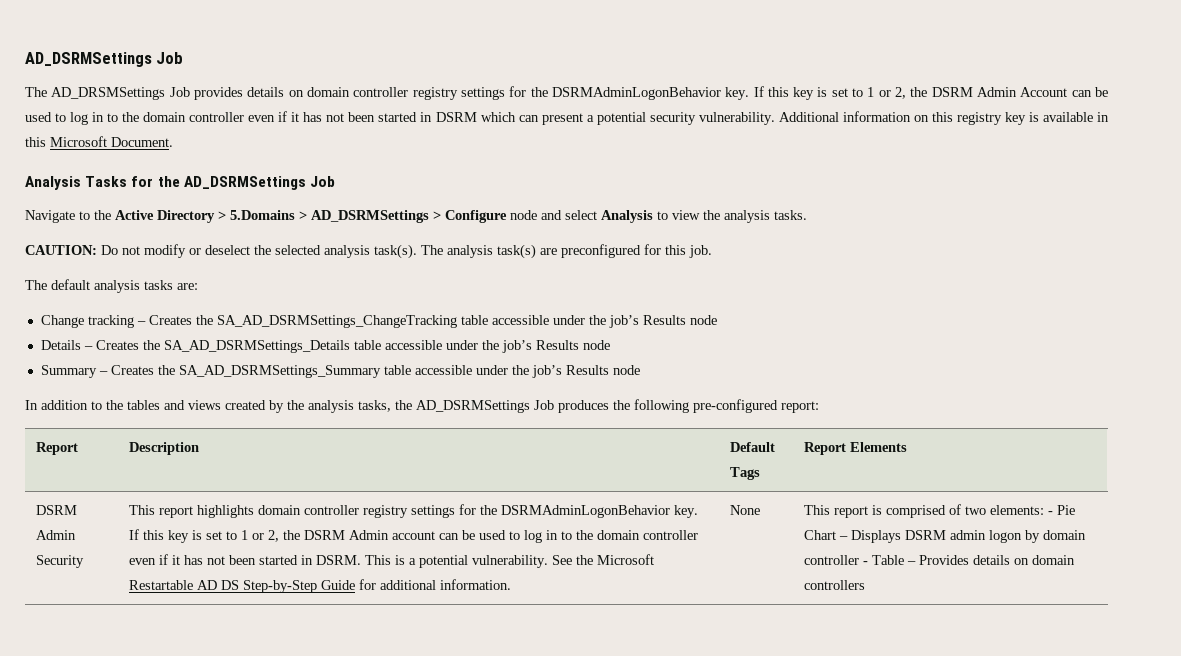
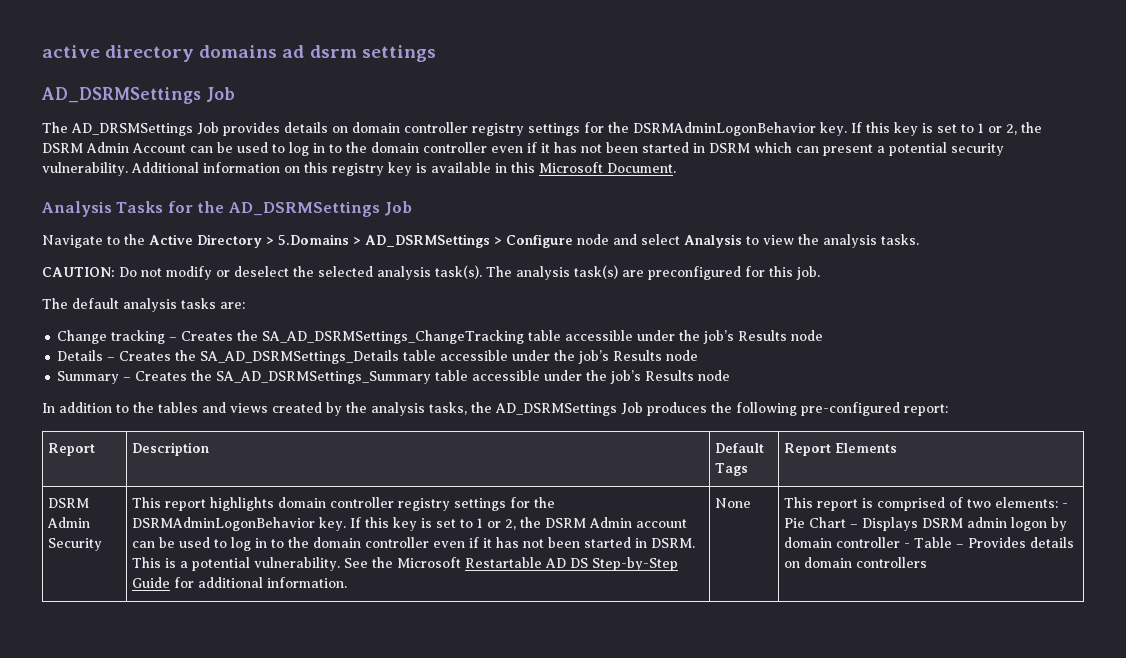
(25, 59) none -> [42,45,436,62] active directory domains ad dsrm settings //

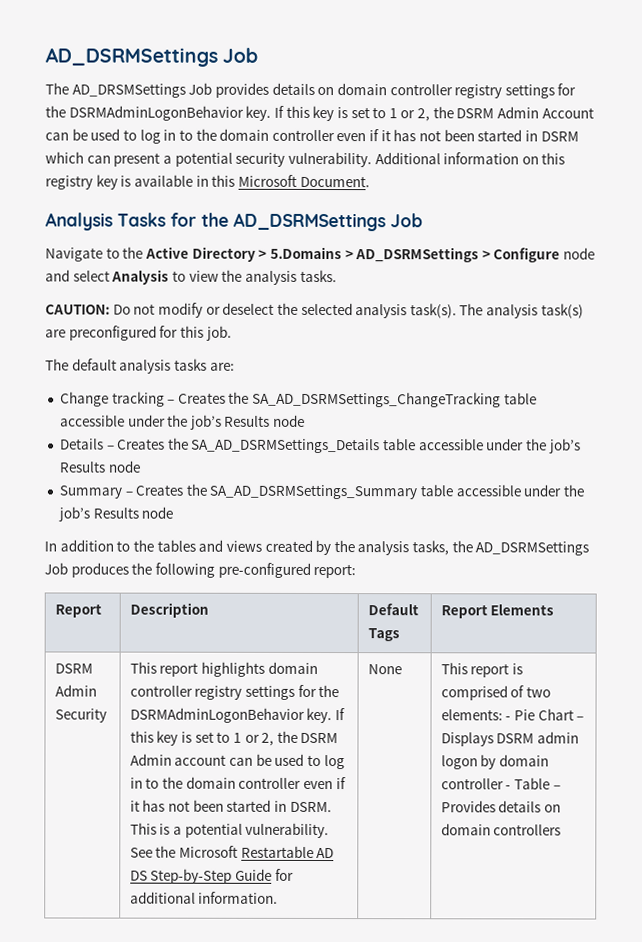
[42,45,436,62] active directory domains ad dsrm settings // -> (45, 57) none

